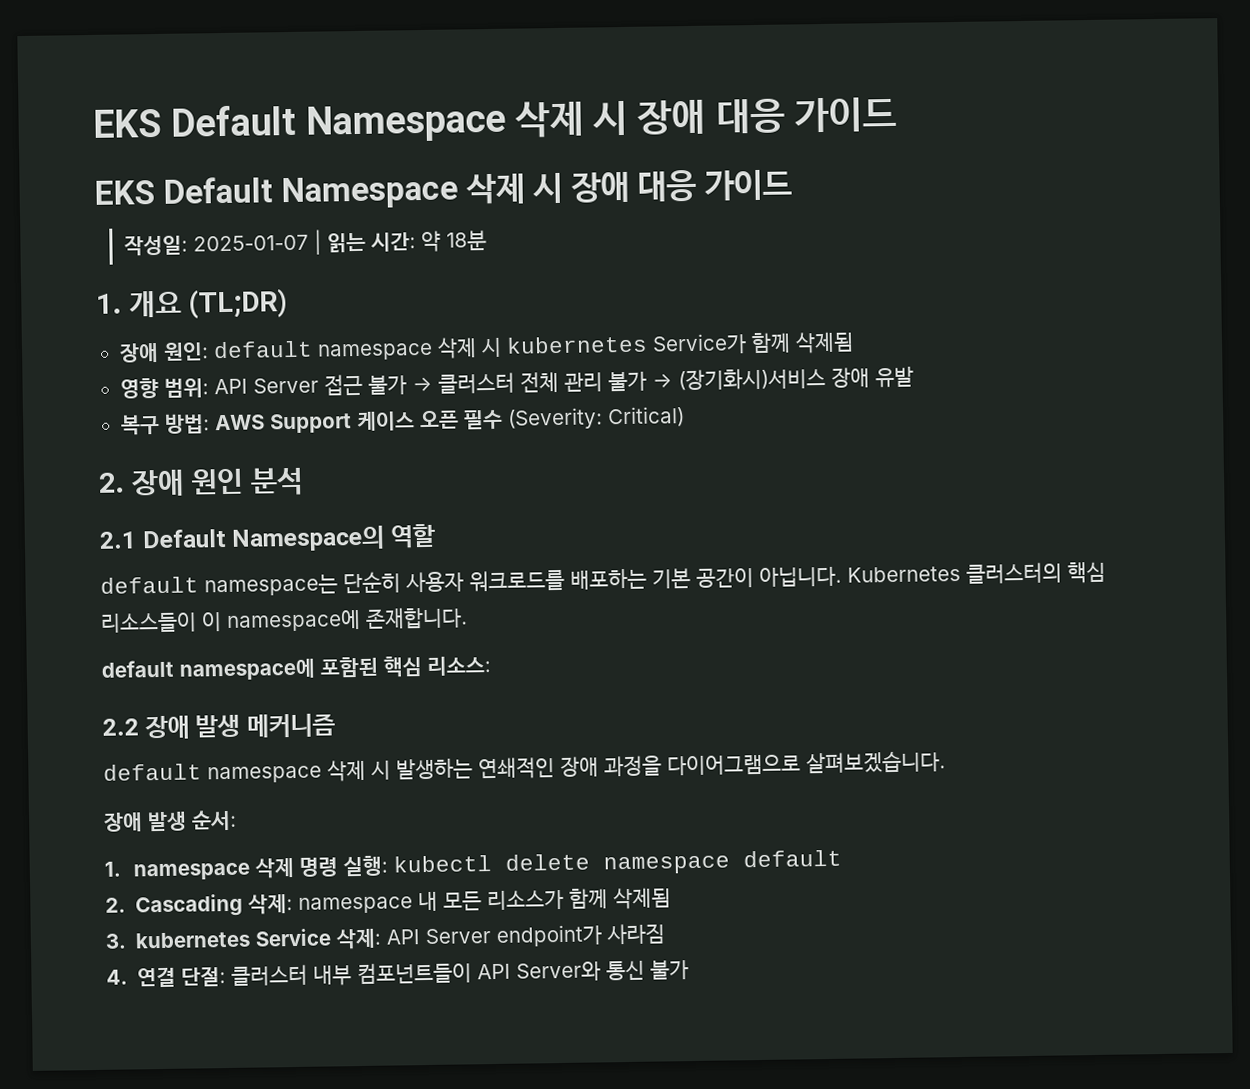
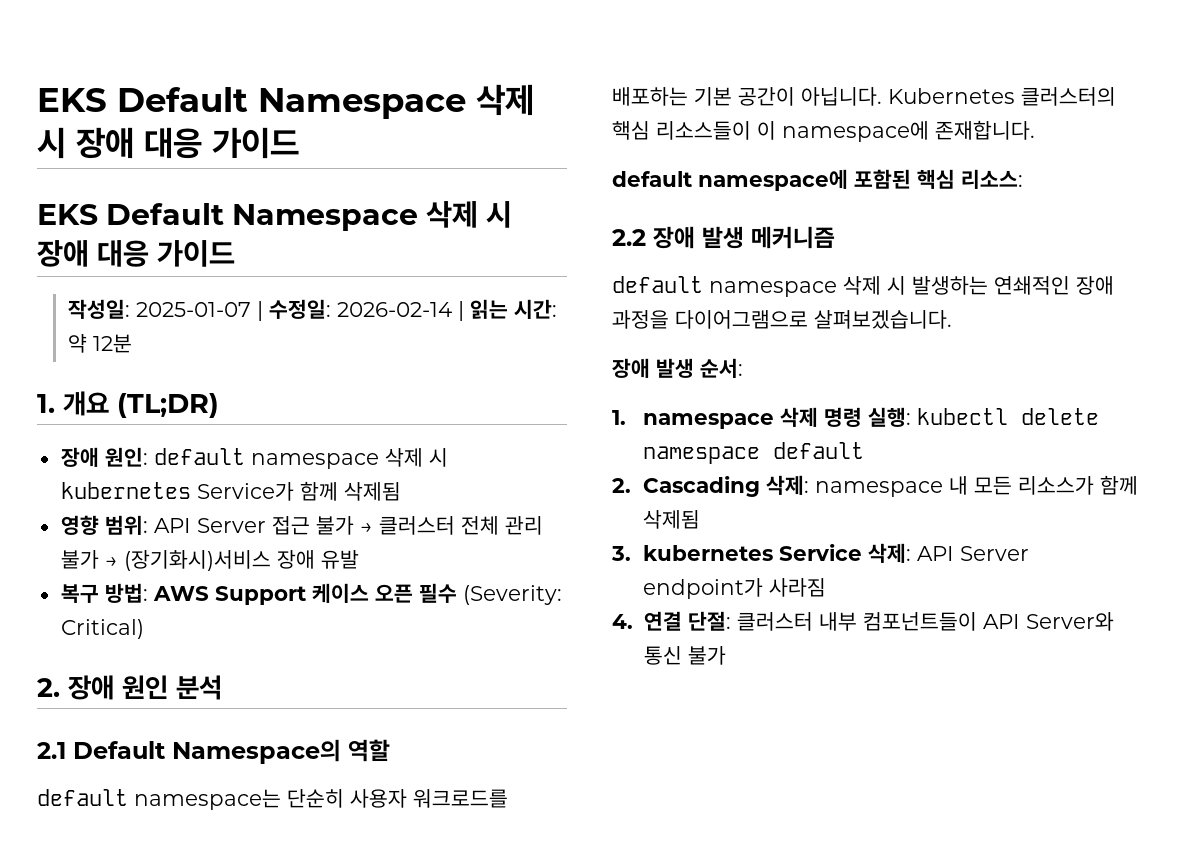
(322, 242) none -> [268,299,464,321] 수정일: 2026-02-14 |
[445,230,487,251] 18분 -> [92,334,132,353] 12분

